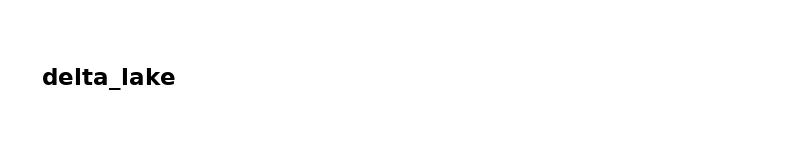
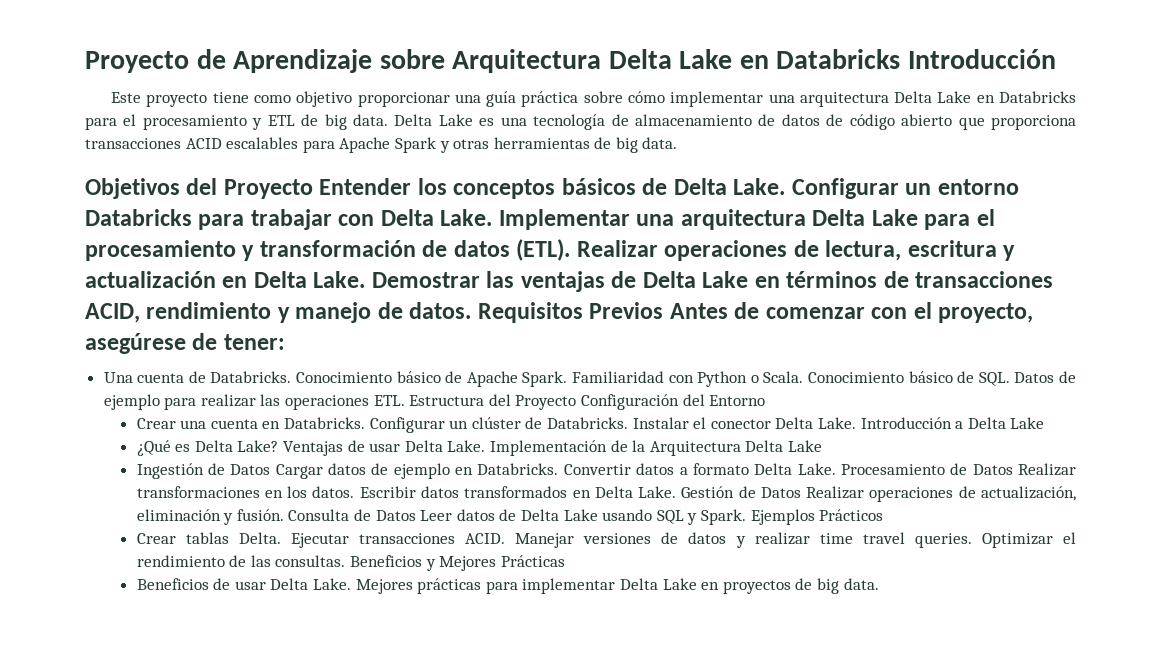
[42,68,176,90] delta_lake -> [85,49,1057,73] [111,91,1077,107] [85,114,1077,130] [85,137,678,153] [85,178,1019,199] [85,209,995,230] [85,239,1016,261] [85,271,1054,292] [85,302,1034,323] [85,333,285,354] [103,371,1076,387] [103,394,766,410] [136,417,1045,433] [136,440,822,456] [136,463,1077,479] [136,486,1076,502] [136,509,884,525] [136,532,1076,548] [136,555,565,571] [136,578,879,594] Proyecto de Aprendizaje sobre Arquitectura Delta Lake en Databricks Introducción // Este proyecto tiene como objetivo proporcionar una guía práctica sobre cómo implementar una arquitectura Delta Lake en Databricks para el procesamiento y ETL de big data. Delta Lake es una tecnología de almacenamiento de datos de código abierto que proporciona transacciones ACID escalables para Apache Spark y otras herramientas de big data. // Objetivos del Proyecto Entender los conceptos básicos de Delta Lake. Configurar un entorno Databricks para trabajar con Delta Lake. Implementar una arquitectura Delta Lake para el procesamiento y transformación de datos (ETL). Realizar operaciones de lectura, escritura y actualización en Delta Lake. Demostrar las ventajas de Delta Lake en términos de transacciones ACID, rendimiento y manejo de datos. Requisitos Previos Antes de comenzar con el proyecto, asegúrese de tener: // Una cuenta de Databricks. Conocimiento básico de Apache Spark. Familiaridad con Python o Scala. Conocimiento básico de SQL. Datos de ejemplo para realizar las operaciones ETL. Estructura del Proyecto Configuración del Entorno // Crear una cuenta en Databricks. Configurar un clúster de Databricks. Instalar el conector Delta Lake. Introducción a Delta Lake // ¿Qué es Delta Lake? Ventajas de usar Delta Lake. Implementación de la Arquitectura Delta Lake // Ingestión de Datos Cargar datos de ejemplo en Databricks. Convertir datos a formato Delta Lake. Procesamiento de Datos Realizar transformaciones en los datos. Escribir datos transformados en Delta Lake. Gestión de Datos Realizar operaciones de actualización, eliminación y fusión. Consulta de Datos Leer datos de Delta Lake usando SQL y Spark. Ejemplos Prácticos // Crear tablas Delta. Ejecutar transacciones ACID. Manejar versiones de datos y realizar time travel queries. Optimizar el rendimiento de las consultas. Beneficios y Mejores Prácticas // Beneficios de usar Delta Lake. Mejores prácticas para implementar Delta Lake en proyectos de big data.

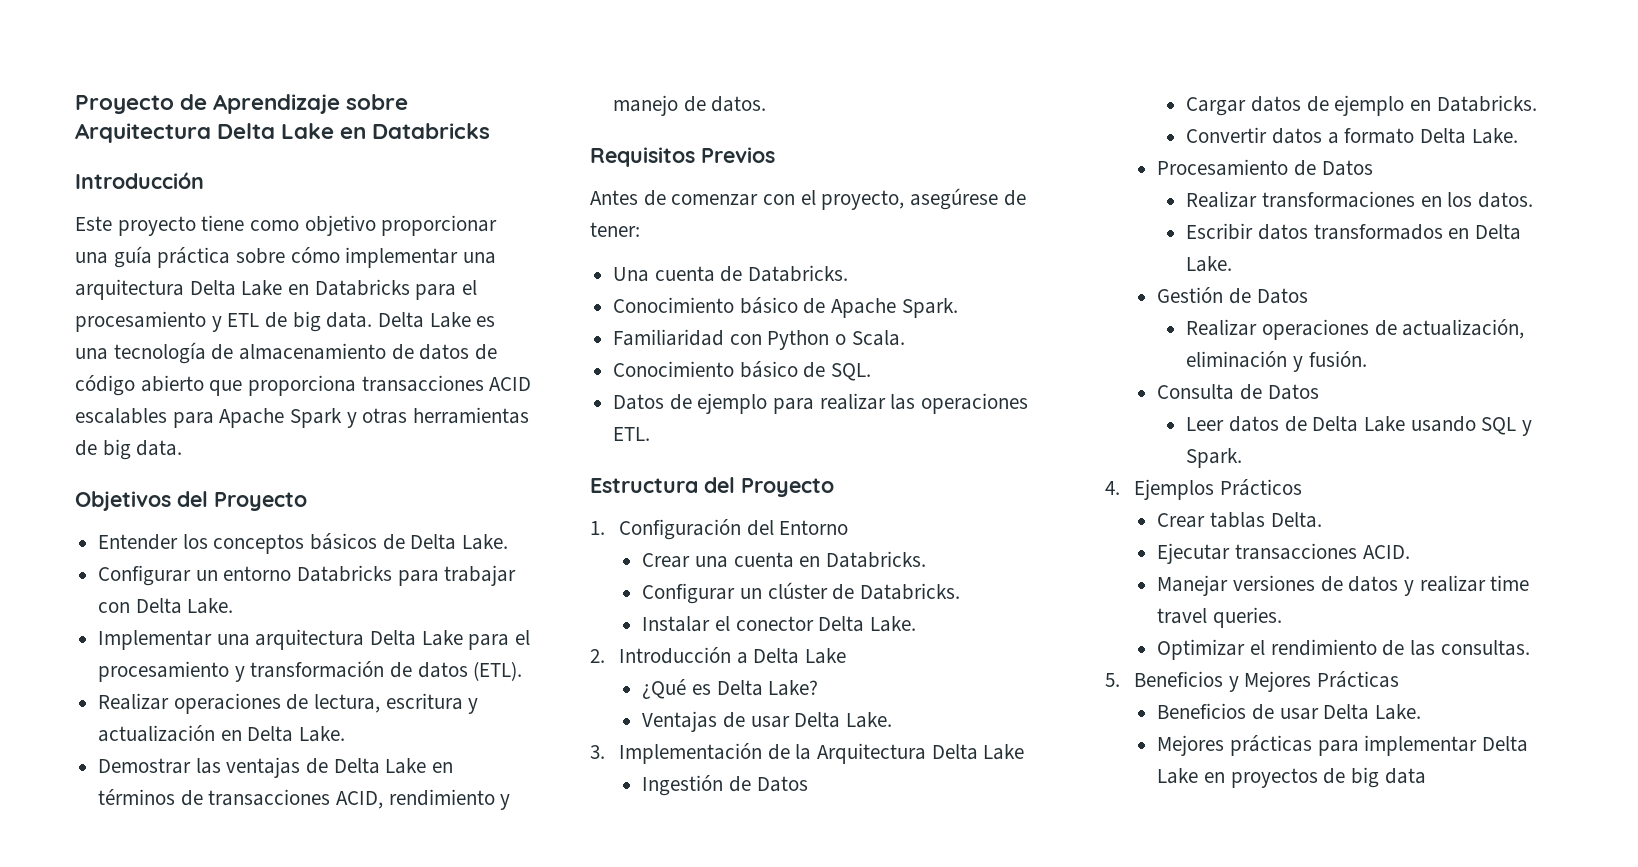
(901, 59) none -> (491, 131) //
(313, 189) none -> (307, 501) //
(786, 186) none -> (509, 542) //
(493, 217) none -> (234, 606) //
(571, 250) none -> (523, 671) //
(366, 279) none -> (346, 734) //
(472, 310) none -> (767, 104) //
(664, 310) none -> (775, 155) //
(292, 377) none -> (849, 273) //
(568, 379) none -> (958, 308) //
(804, 377) none -> (905, 338) //
(1010, 379) none -> (872, 372) //
(405, 400) none -> (651, 434) //
(577, 402) none -> [590,521,605,535] // 1.
(366, 423) none -> (926, 559) //
(628, 423) none -> (960, 591) //
(856, 423) none -> [590,649,605,663] // 2.
(279, 446) none -> (819, 688) //
(486, 446) none -> [590,745,605,759] // 3.
(271, 469) none -> (808, 784) //
(559, 469) none -> (1537, 103) //
(836, 469) none -> (1518, 136) //
(1013, 469) none -> (1373, 168) //
(355, 492) none -> (1533, 200) //
(677, 492) none -> (1233, 264) //
(801, 492) none -> (1308, 296) //
(284, 515) none -> (1367, 359) //
(416, 515) none -> (1319, 392) //
(746, 517) none -> [1105,481,1120,495] // 4.
(281, 538) none -> (1322, 520) //
(506, 538) none -> (1410, 552) //
(972, 540) none -> (1282, 617) //
(346, 561) none -> [1105,673,1120,687] // 5.
(352, 584) none -> (1421, 712) //
[843,578,879,590] data. -> [1384,768,1426,784] data

